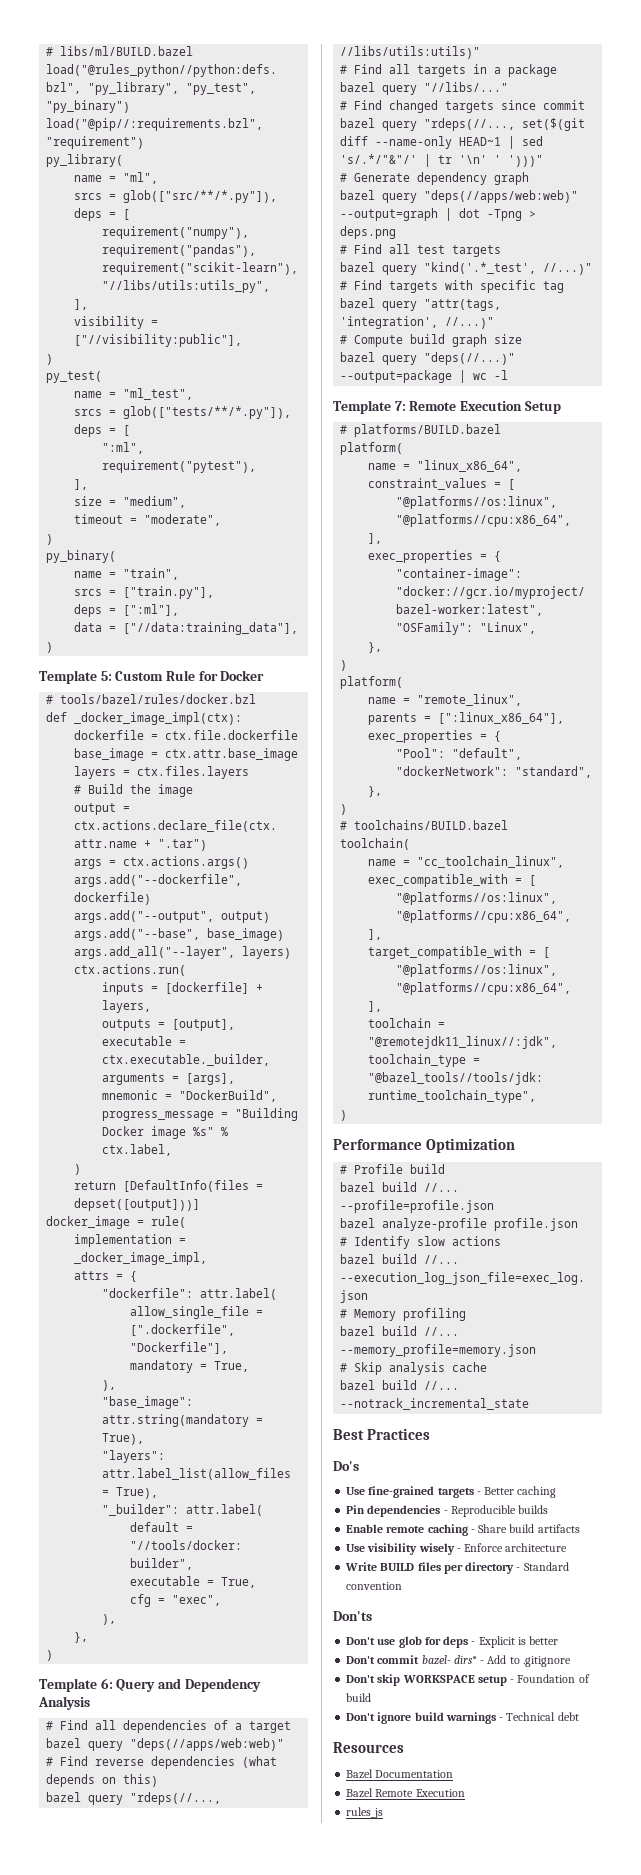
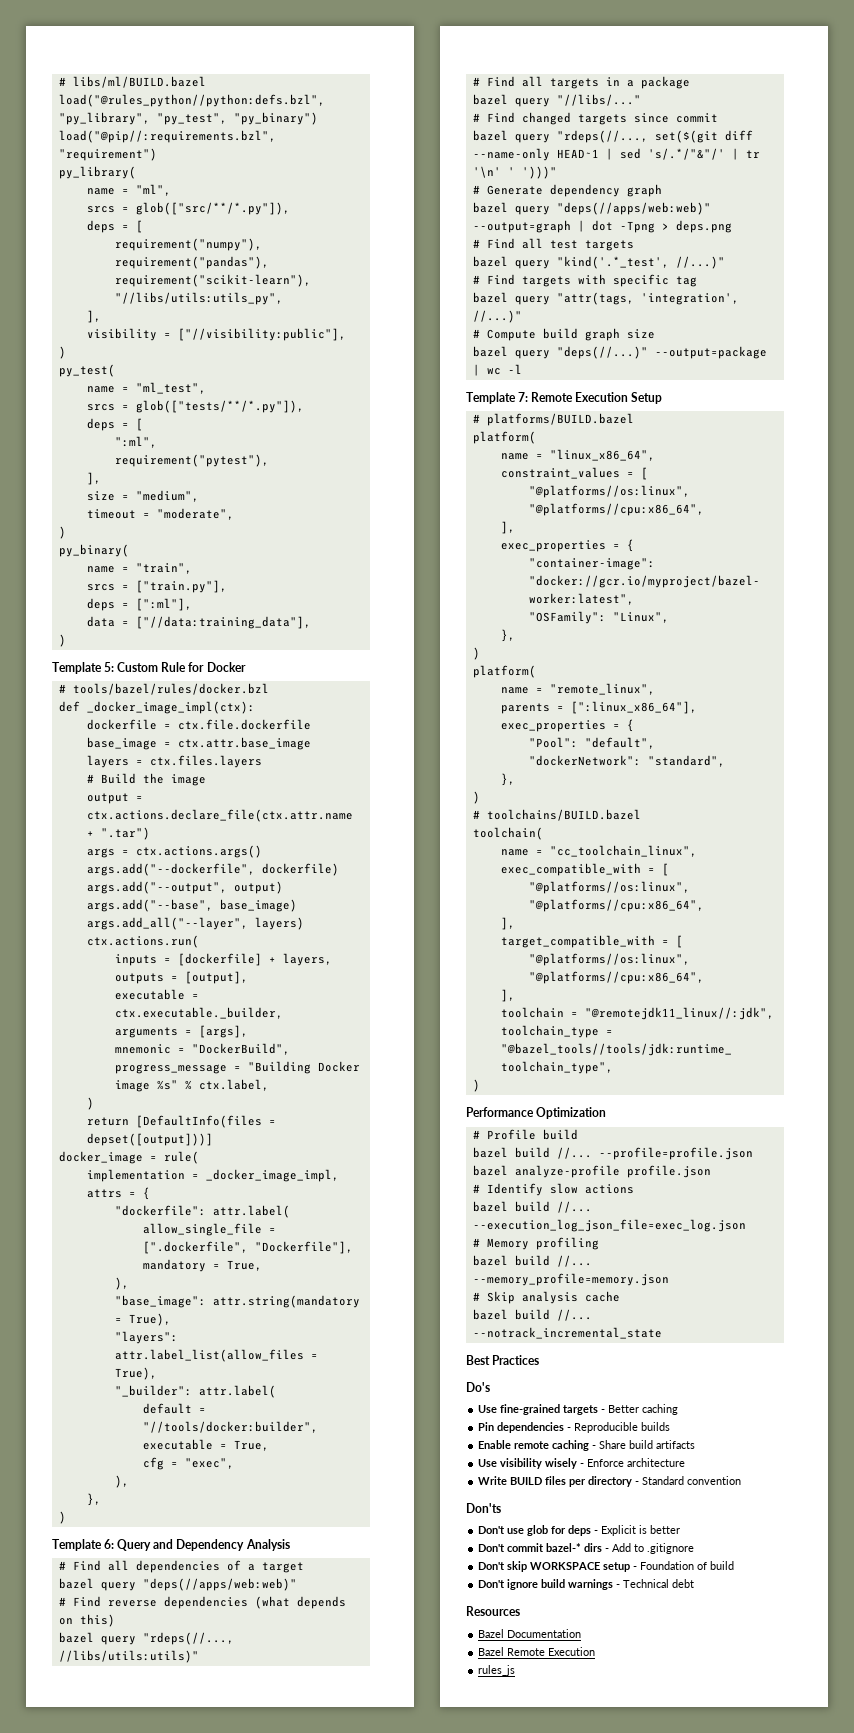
[421,1655,477,1665] bazel- dirs* -> [546,1543,603,1552] bazel-* dirs

